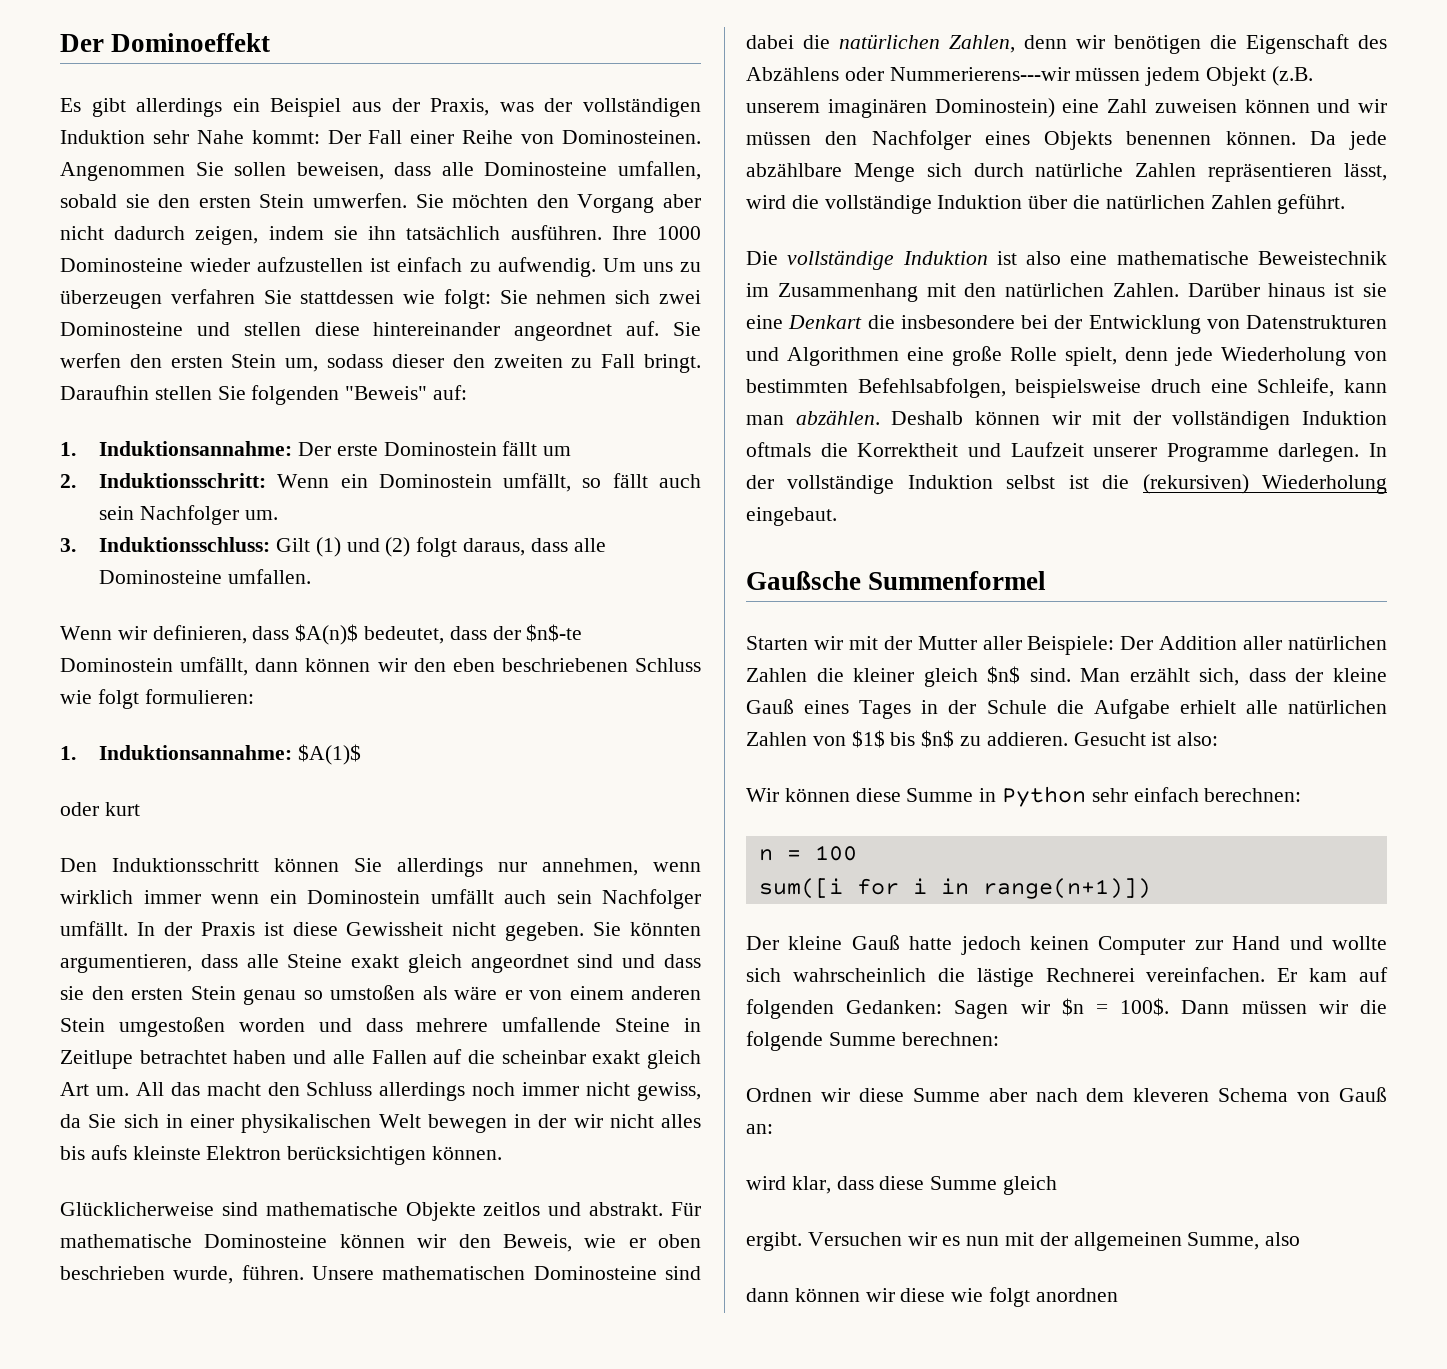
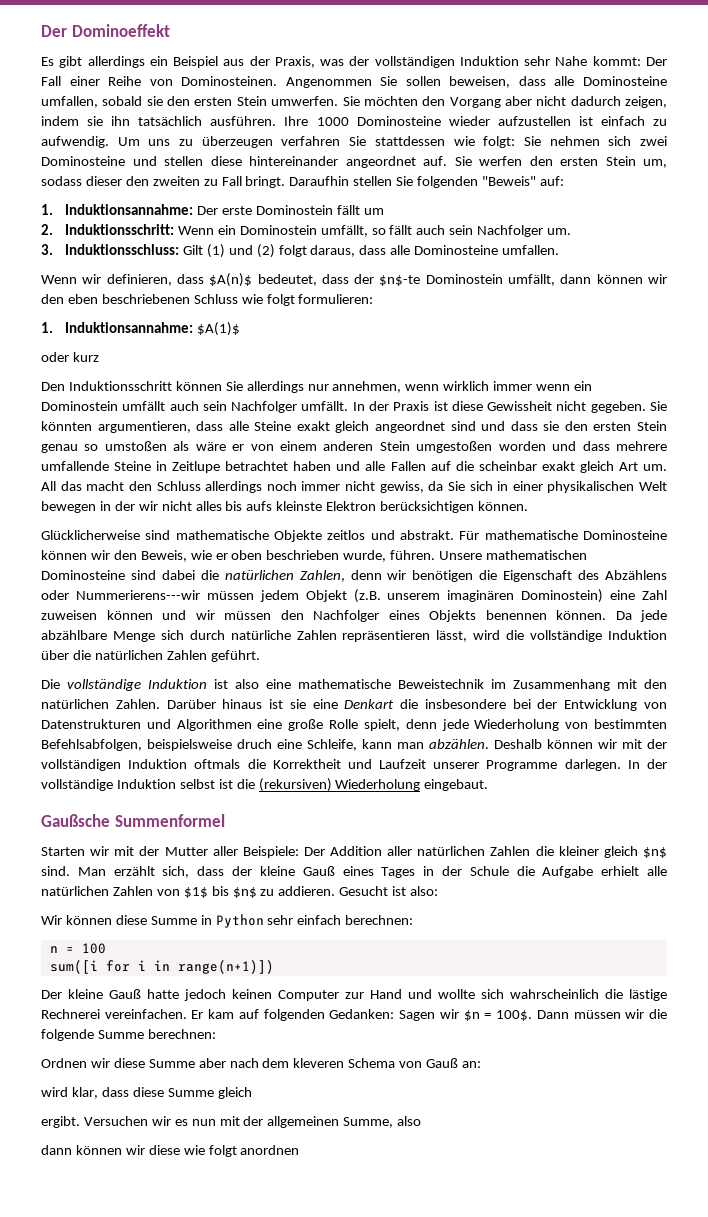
[104,802,140,816] kurt -> [72,352,99,362] kurz

